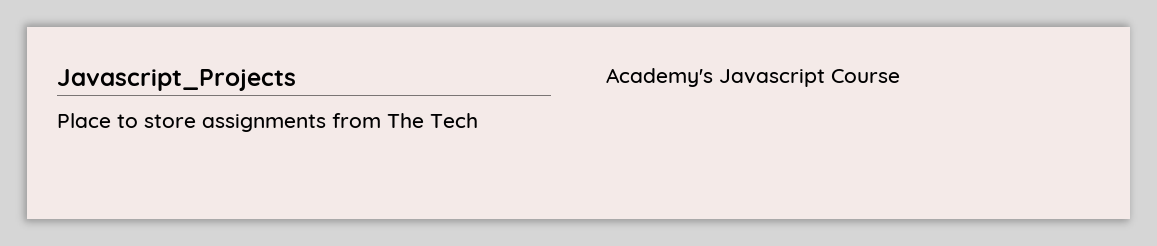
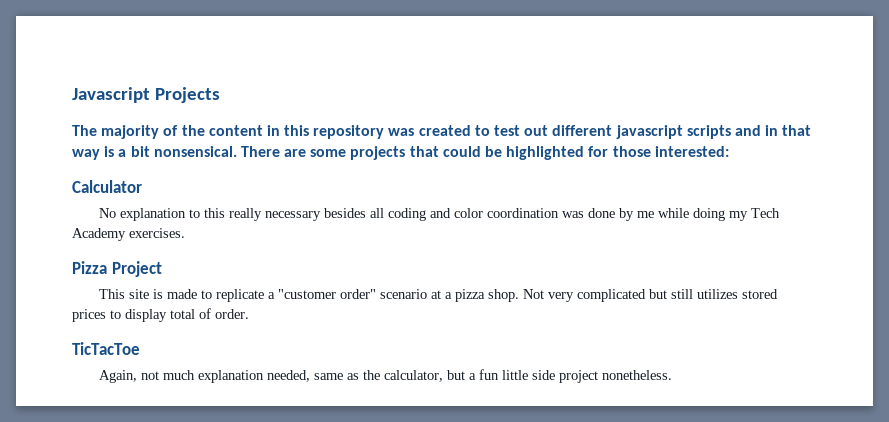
[57,69,296,91] [57,113,478,132] [606,68,900,87] Javascript_Projects // Place to store assignments from The Tech Academy's Javascript Course -> [72,87,220,103] [72,125,812,139] [72,146,729,160] [72,180,142,193] [99,208,781,221] [72,228,185,241] [72,261,162,277] [99,289,779,302] [72,308,249,322] [72,342,140,355] [99,369,673,383] Javascript Projects // The majority of the content in this repository was created to test out different javascript scripts and in that way is a bit nonsensical. There are some projects that could be highlighted for those interested: // Calculator // No explanation to this really necessary besides all coding and color coordination was done by me while doing my Tech Academy exercises. // Pizza Project // This site is made to replicate a "customer order" scenario at a pizza shop. Not very complicated but still utilizes stored prices to display total of order. // TicTacToe // Again, not much explanation needed, same as the calculator, but a fun little side project nonetheless.

